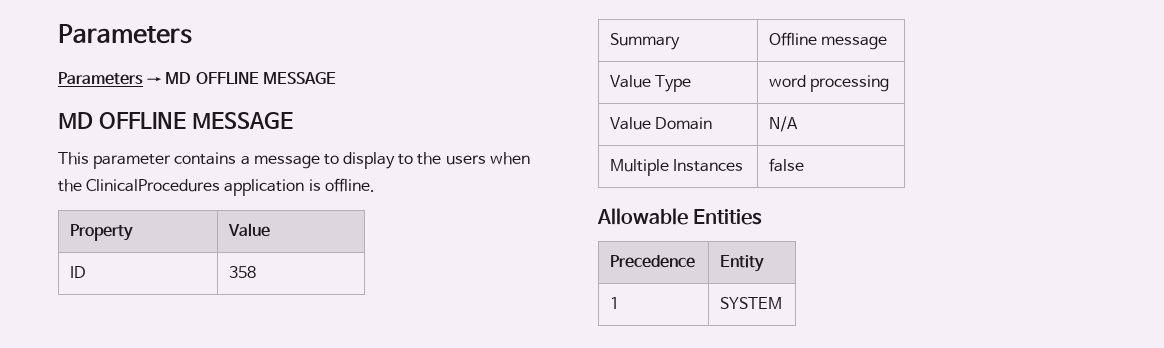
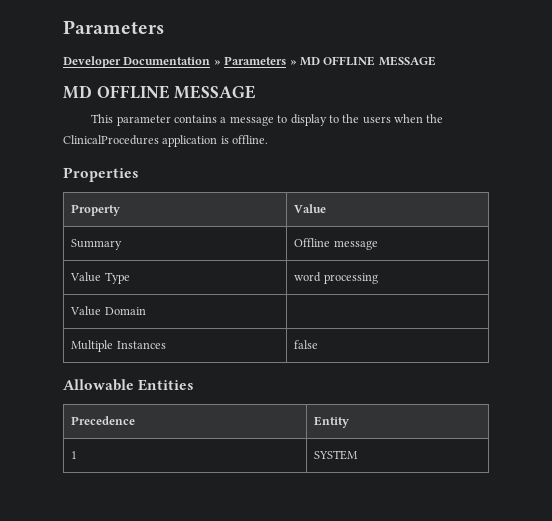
[58,72,163,85] Parameters → -> [63,56,297,68] Developer Documentation » Parameters »
(375, 185) none -> [63,167,139,182] // Properties
[70,266,87,278] [229,266,257,278] // ID | 358 -> (327, 208) none
[769,116,799,132] N/A -> (146, 311) none

